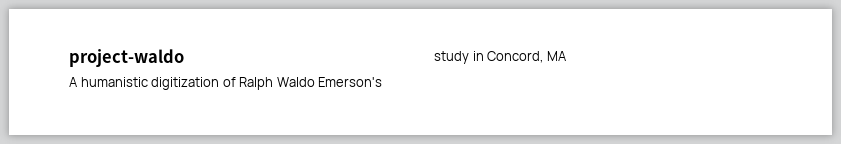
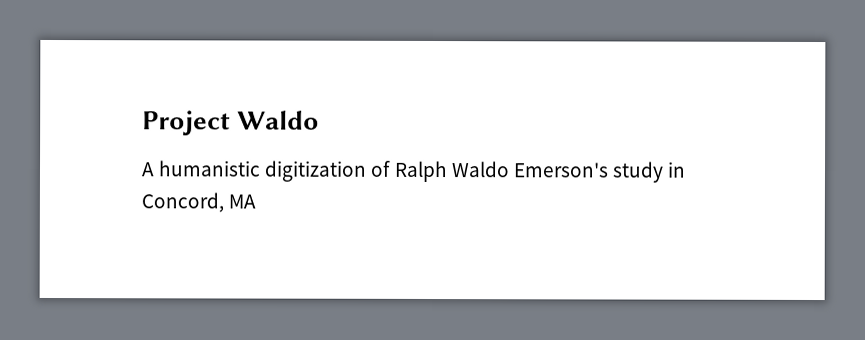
[69,49,184,67] project-waldo -> [142,110,320,136] Project Waldo

